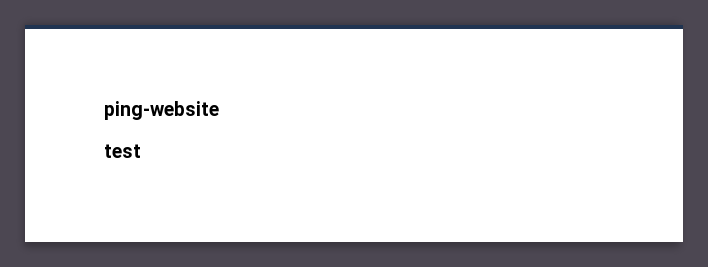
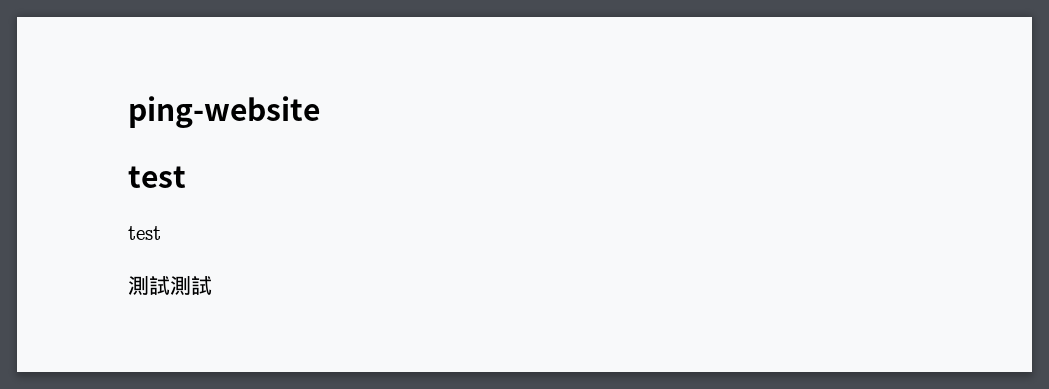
(141, 151) none -> [128,226,161,240] [128,276,212,295] // test // 測試測試

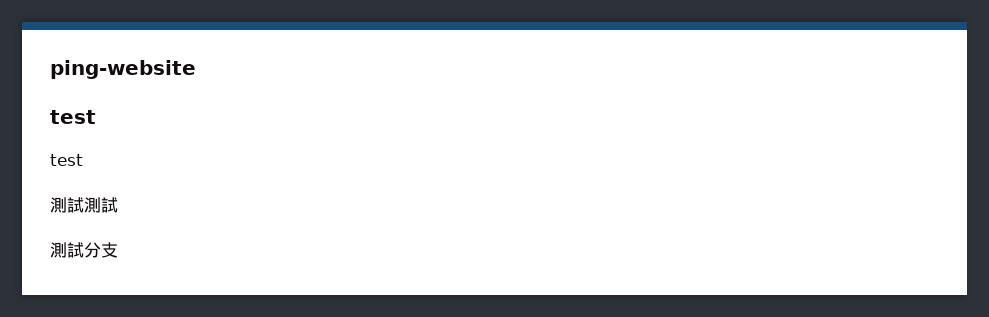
(212, 285) none -> [50,242,118,258] // 測試分支

